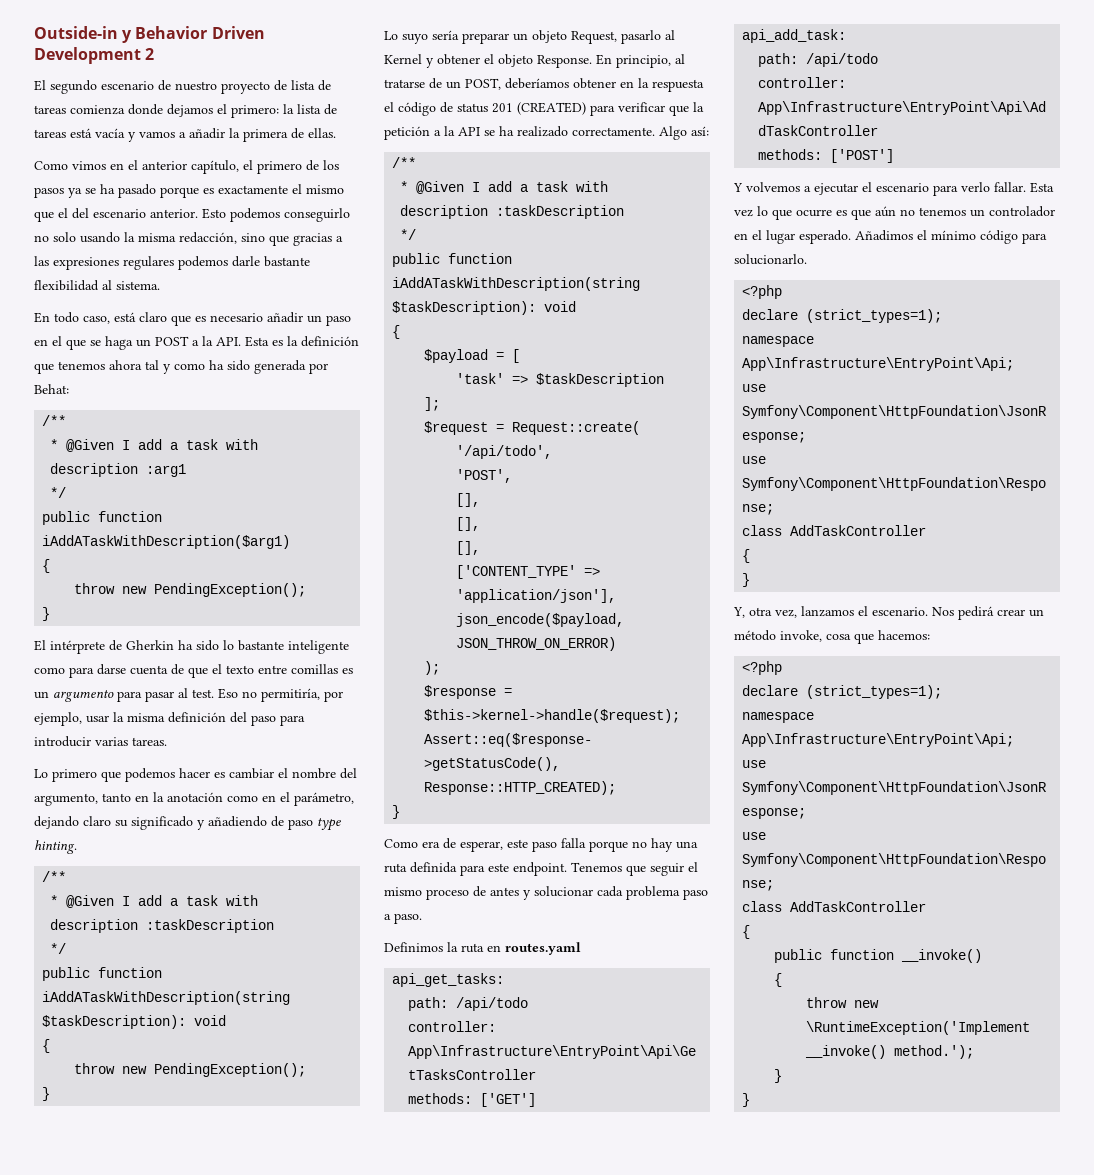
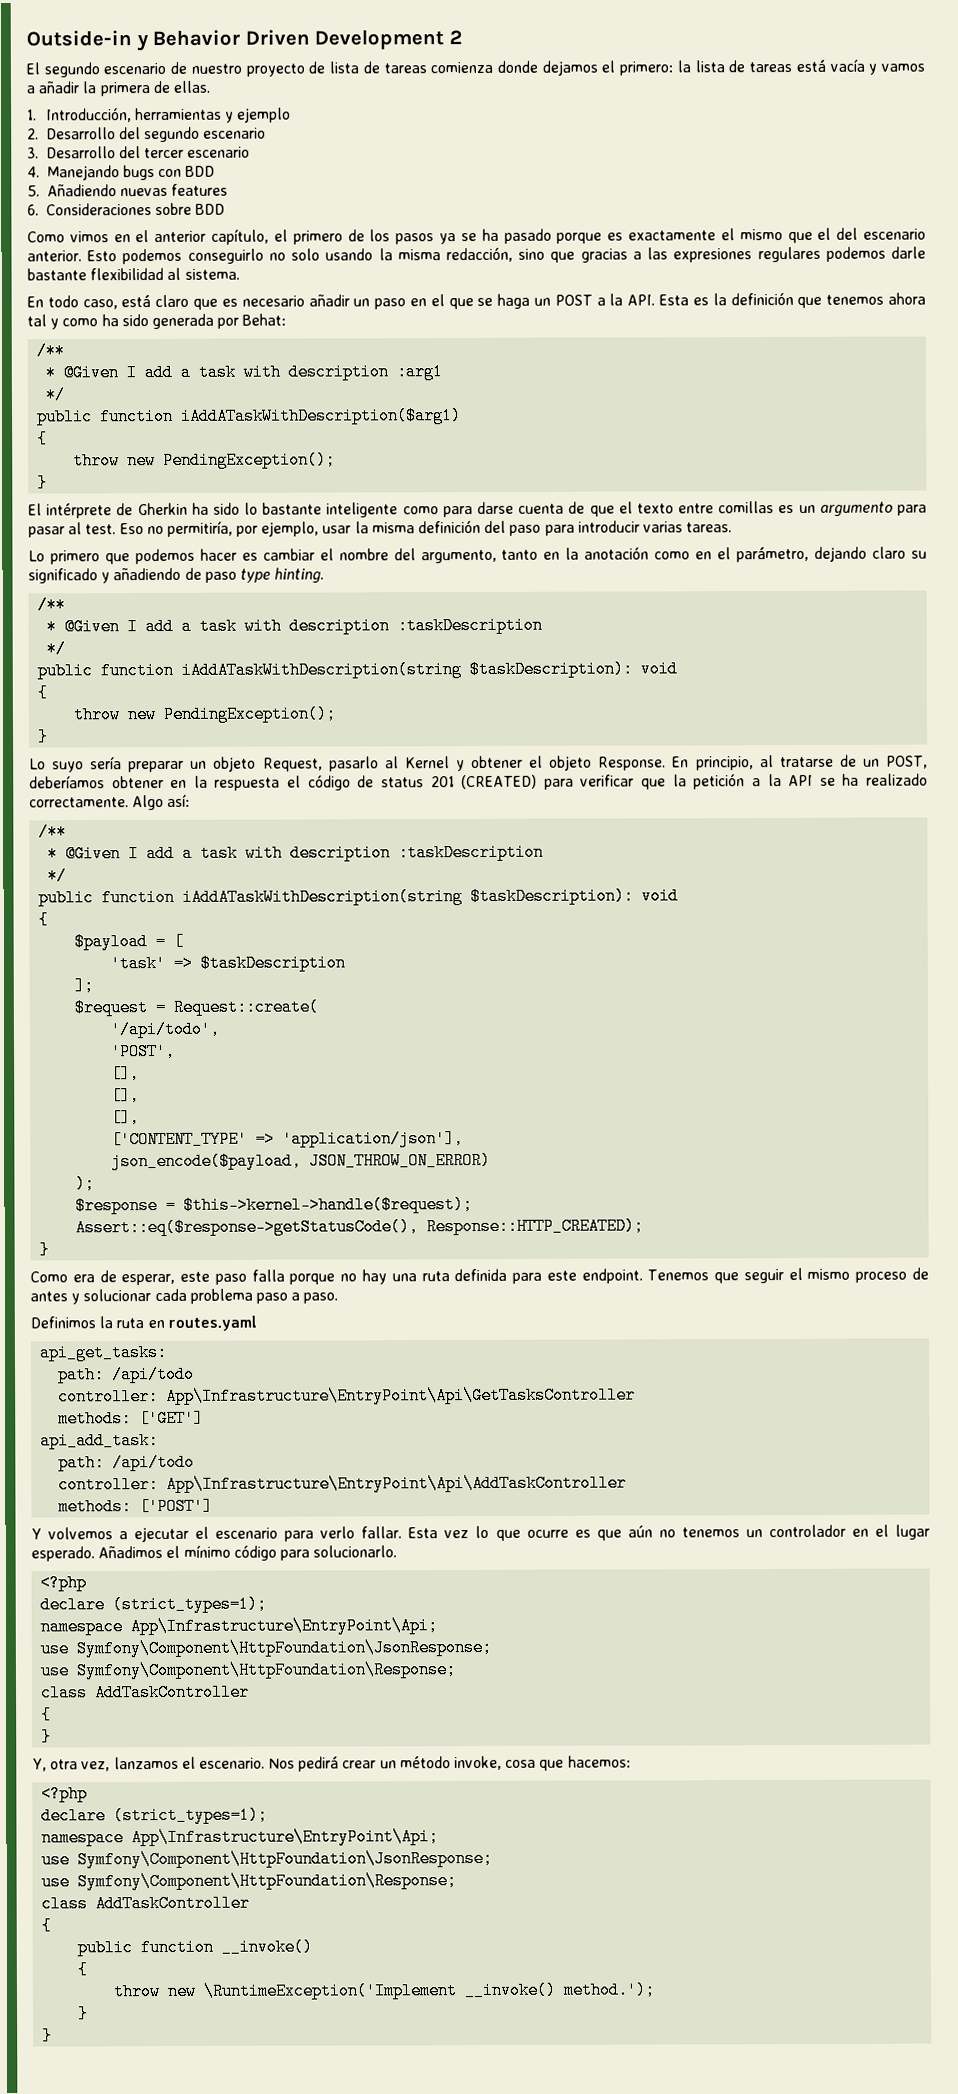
(336, 133) none -> [27,107,292,123] [27,126,267,143] [27,146,251,159] [27,165,216,181] [27,183,229,197] [27,202,226,216] // 1. Introducción, herramientas y ejemplo // 2. Desarrollo del segundo escenario // 3. Desarrollo del tercer escenario // 4. Manejando bugs con BDD // 5. Añadiendo nuevas features // 6. Consideraciones sobre BDD

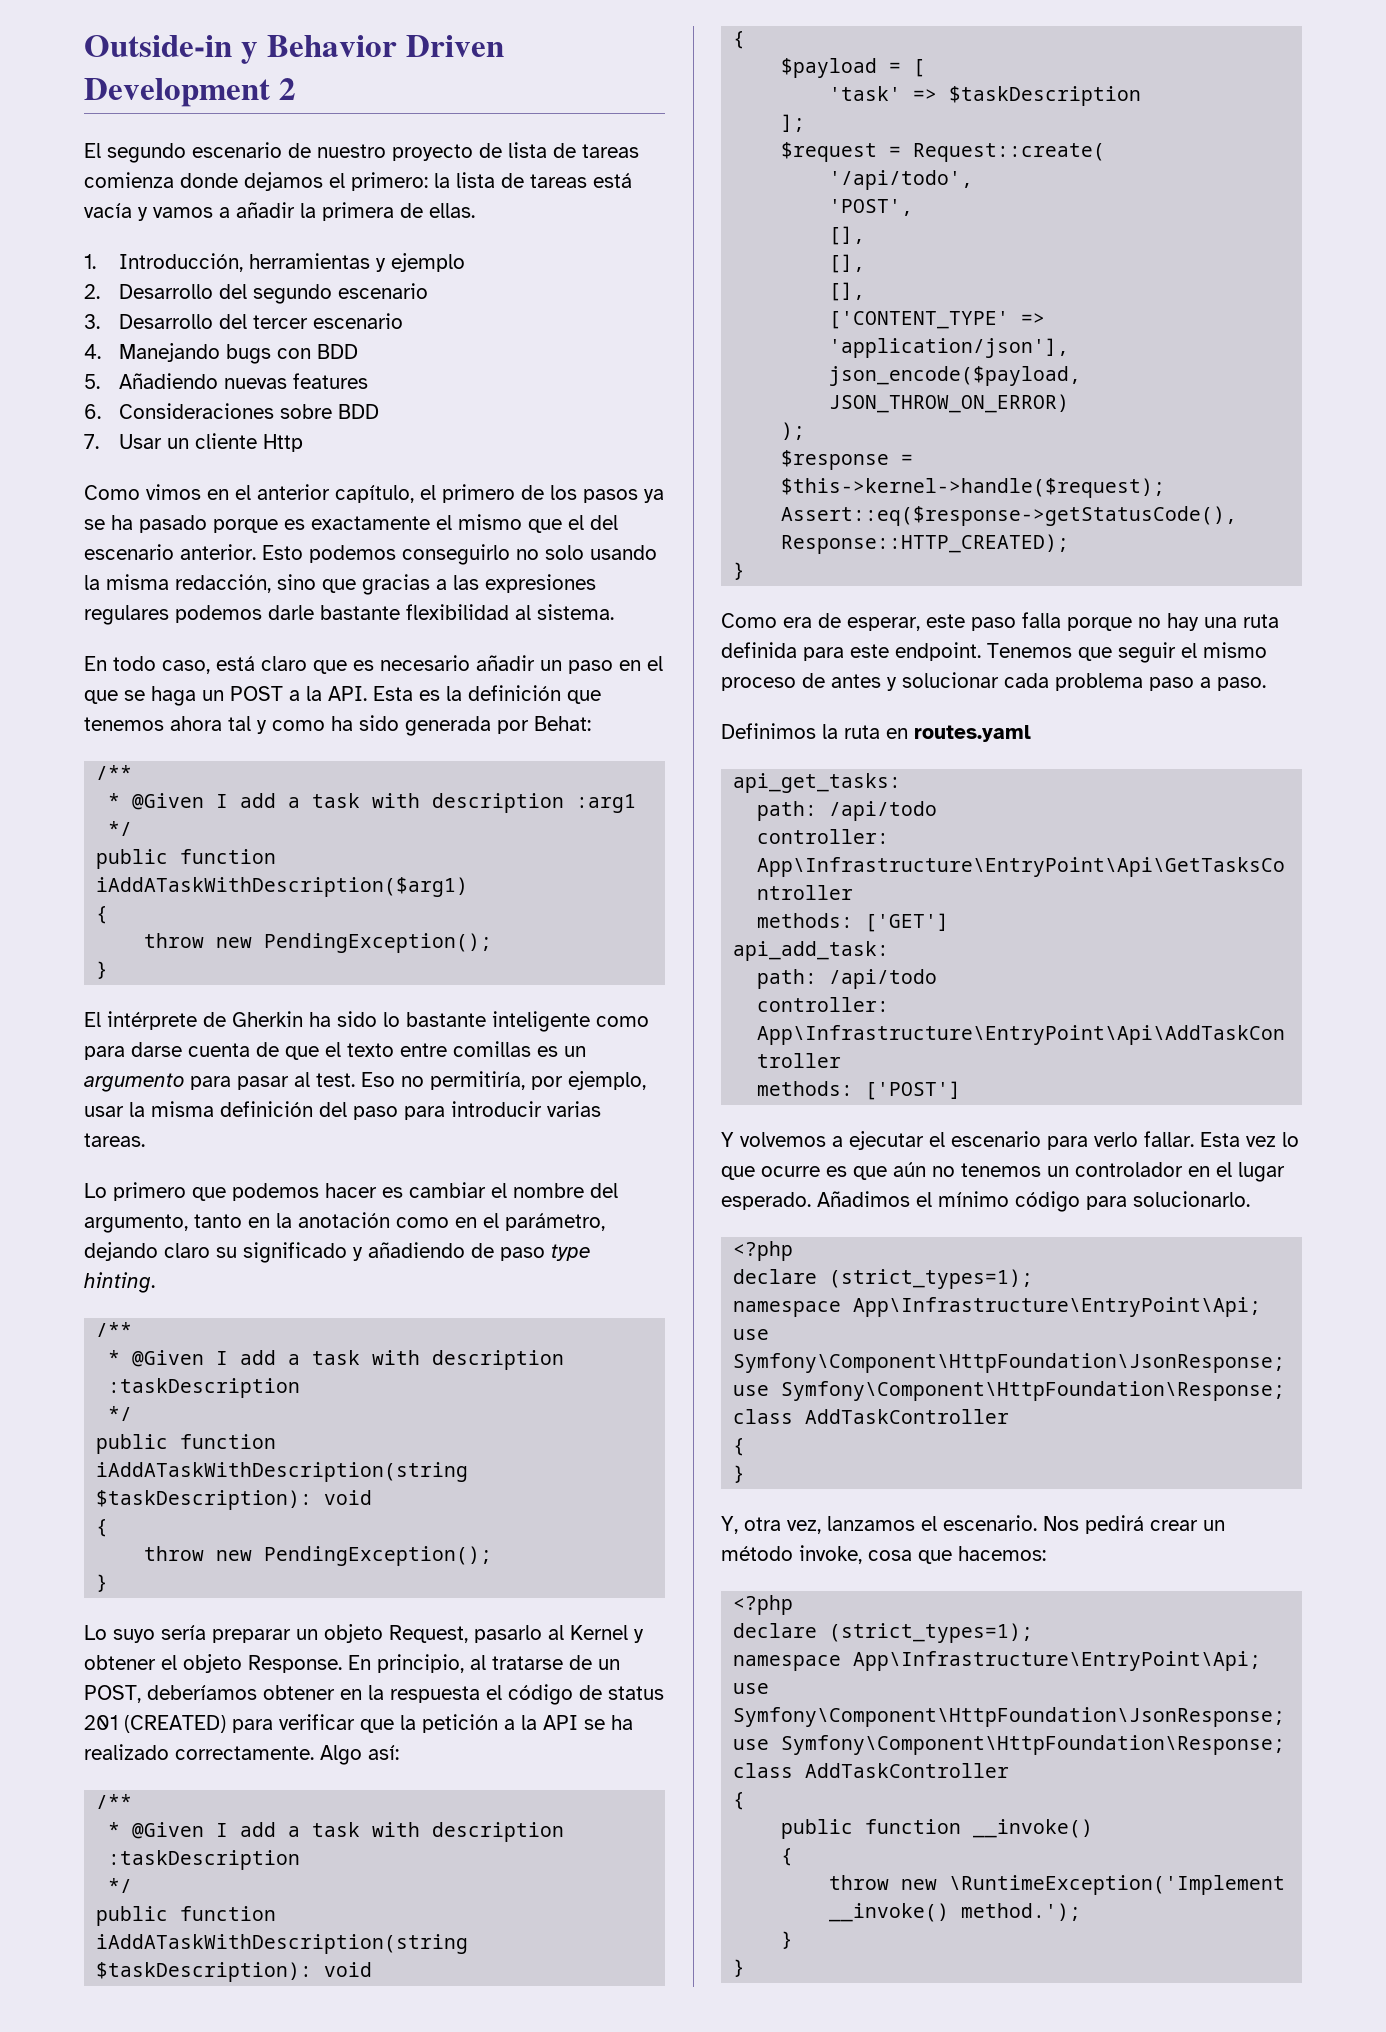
(226, 209) none -> [84,433,304,452] // 7. Usar un cliente Http

